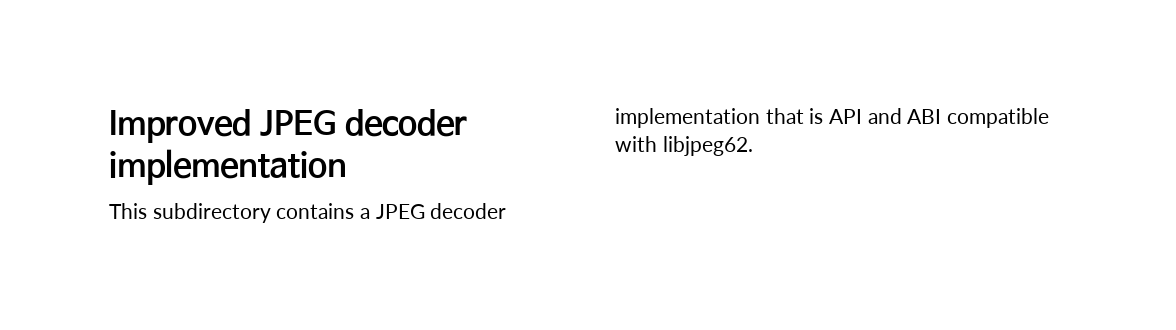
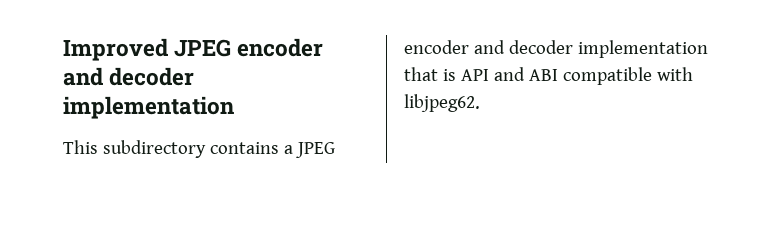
(336, 123) none -> [237,38,324,57] [63,67,103,86] encoder and
(425, 211) none -> [404,40,505,54] encoder and

